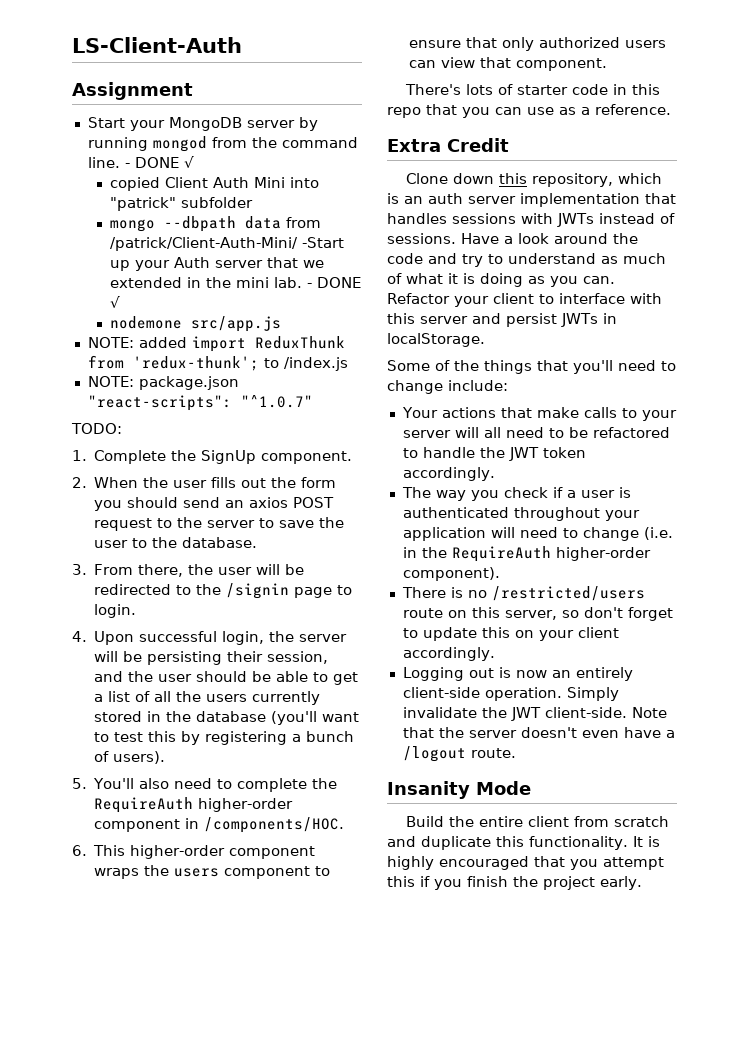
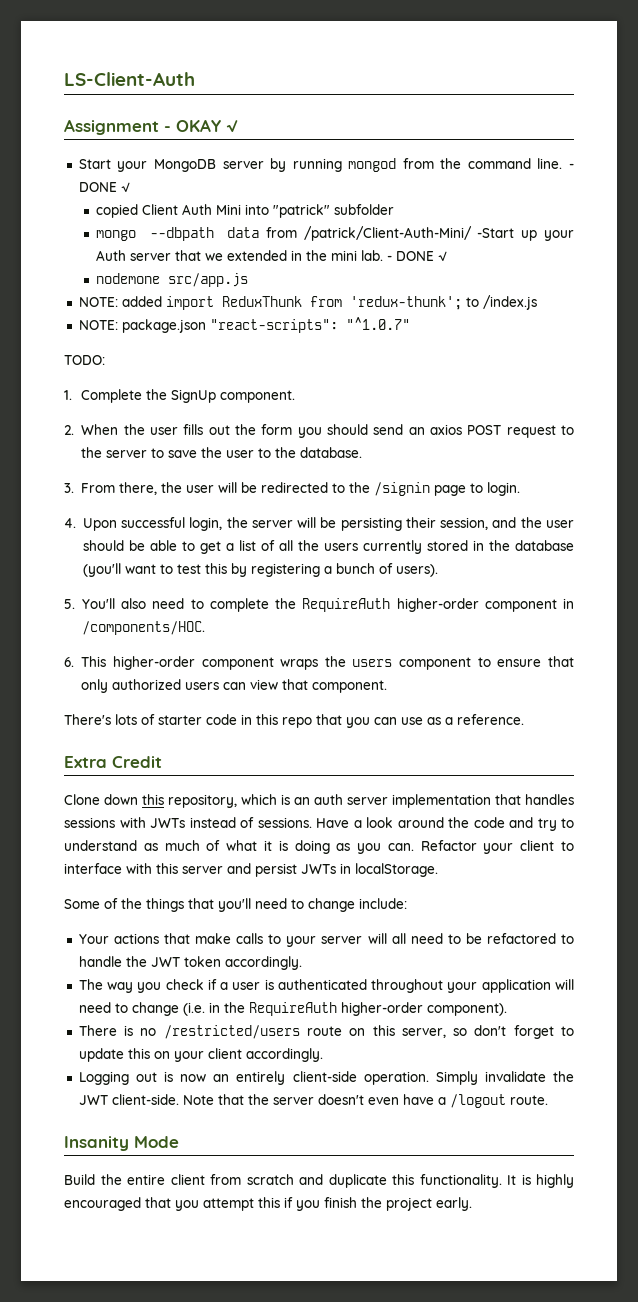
(193, 91) none -> [164,119,238,132] - OKAY √

